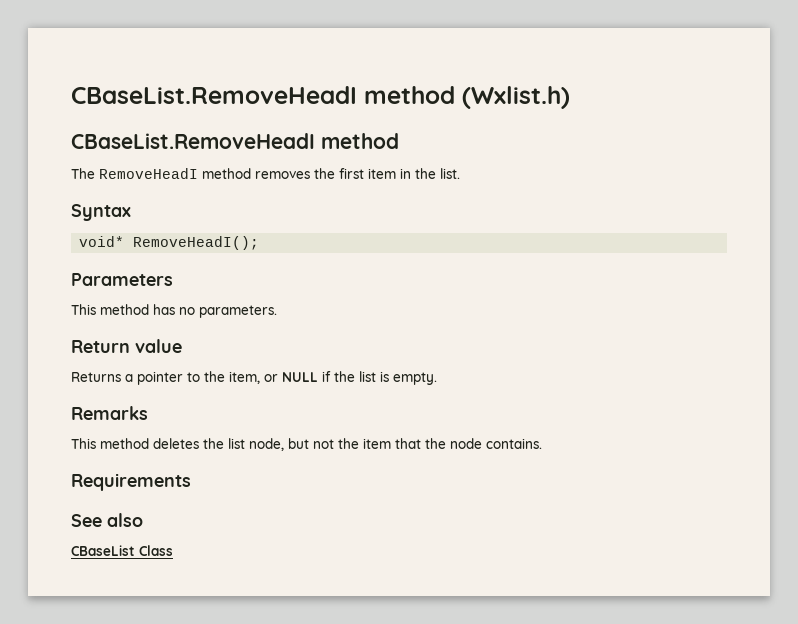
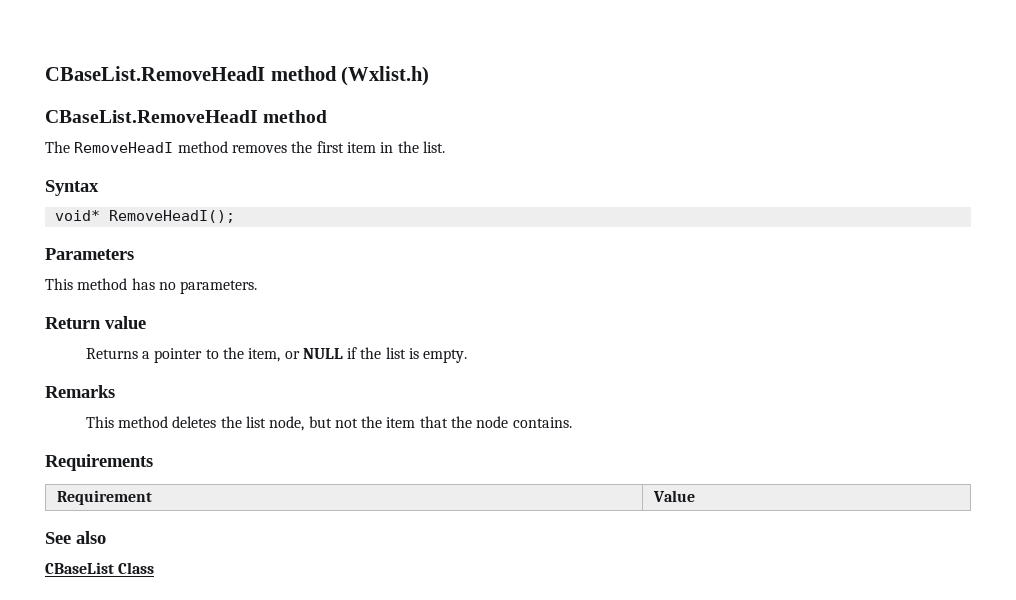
(191, 482) none -> [56,490,152,505] [652,490,695,502] // Requirement | Value

